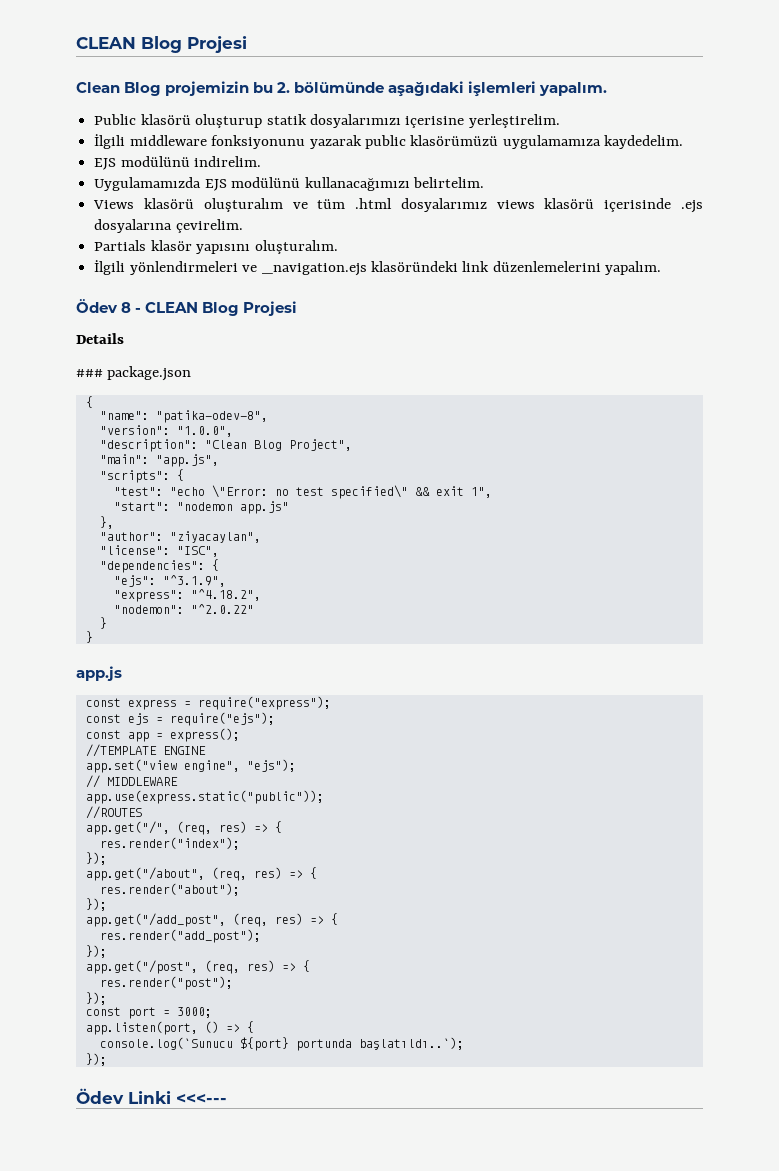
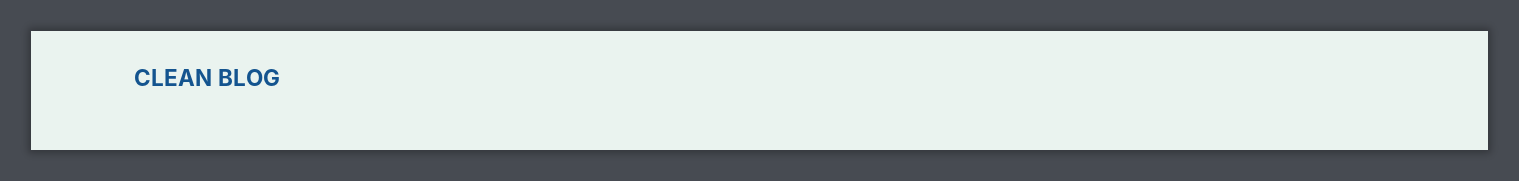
[76,36,247,53] [76,81,608,97] [94,114,560,128] [94,134,684,149] [94,156,262,170] [94,177,484,191] [93,198,703,213] [94,219,243,233] [94,240,338,254] [94,260,662,276] [76,299,298,316] [76,333,124,344] [76,366,192,381] [85,396,93,408] [99,410,268,423] [99,425,233,437] [99,439,352,452] [99,454,219,467] [99,469,184,483] [113,485,492,499] [113,501,289,514] [99,516,114,529] [99,531,261,543] [99,545,219,557] [99,559,219,573] [113,575,226,587] [113,589,261,602] [113,604,254,614] [99,617,107,629] [85,631,93,643] [76,666,122,681] [85,696,331,710] [85,712,275,726] [85,728,240,742] [85,744,206,757] [85,759,296,773] [85,775,178,788] [85,790,324,804] [85,806,142,819] [85,821,282,835] [99,837,240,850] [85,852,107,865] [85,867,317,881] [99,883,240,896] [85,898,107,911] [85,913,338,927] [99,929,261,943] [85,945,107,958] [85,960,310,974] [99,976,233,990] [85,992,107,1005] [85,1007,212,1019] [85,1021,254,1035] [99,1037,464,1051] [85,1053,107,1066] [76,1088,227,1104] CLEAN Blog Projesi // Clean Blog projemizin bu 2. bölümünde aşağıdaki işlemleri yapalım. // Public klasörü oluşturup statik dosyalarımızı içerisine yerleştirelim. // İlgili middleware fonksiyonunu yazarak public klasörümüzü uygulamamıza kaydedelim. // EJS modülünü indirelim. // Uygulamamızda EJS modülünü kullanacağımızı belirtelim. // Views klasörü oluşturalım ve tüm .html dosyalarımız views klasörü içerisinde .ejs dosyalarına çevirelim. // Partials klasör yapısını oluşturalım. // İlgili yönlendirmeleri ve _navigation.ejs klasöründeki link düzenlemelerini yapalım. // Ödev 8 - CLEAN Blog Projesi // Details // ### package.json // { // "name": "patika-odev-8", // "version": "1.0.0", // "description": "Clean Blog Project", // "main": "app.js", // "scripts": { // "test": "echo \"Error: no test specified\" && exit 1", // "start": "nodemon app.js" // }, // "author": "ziyacaylan", // "license": "ISC", // "dependencies": { // "ejs": "^3.1.9", // "express": "^4.18.2", // "nodemon": "^2.0.22" // } // } // app.js // const express = require("express"); // const ejs = require("ejs"); // const app = express(); // //TEMPLATE ENGINE // app.set("view engine", "ejs"); // // MIDDLEWARE // app.use(express.static("public")); // //ROUTES // app.get("/", (req, res) => { // res.render("index"); // }); // app.get("/about", (req, res) => { // res.render("about"); // }); // app.get("/add_post", (req, res) => { // res.render("add_post"); // }); // app.get("/post", (req, res) => { // res.render("post"); // }); // const port = 3000; // app.listen(port, () => { // console.log(`Sunucu ${port} portunda başlatıldı..`); // }); // Ödev Linki <<<--- -> [134,69,281,86] CLEAN BLOG

